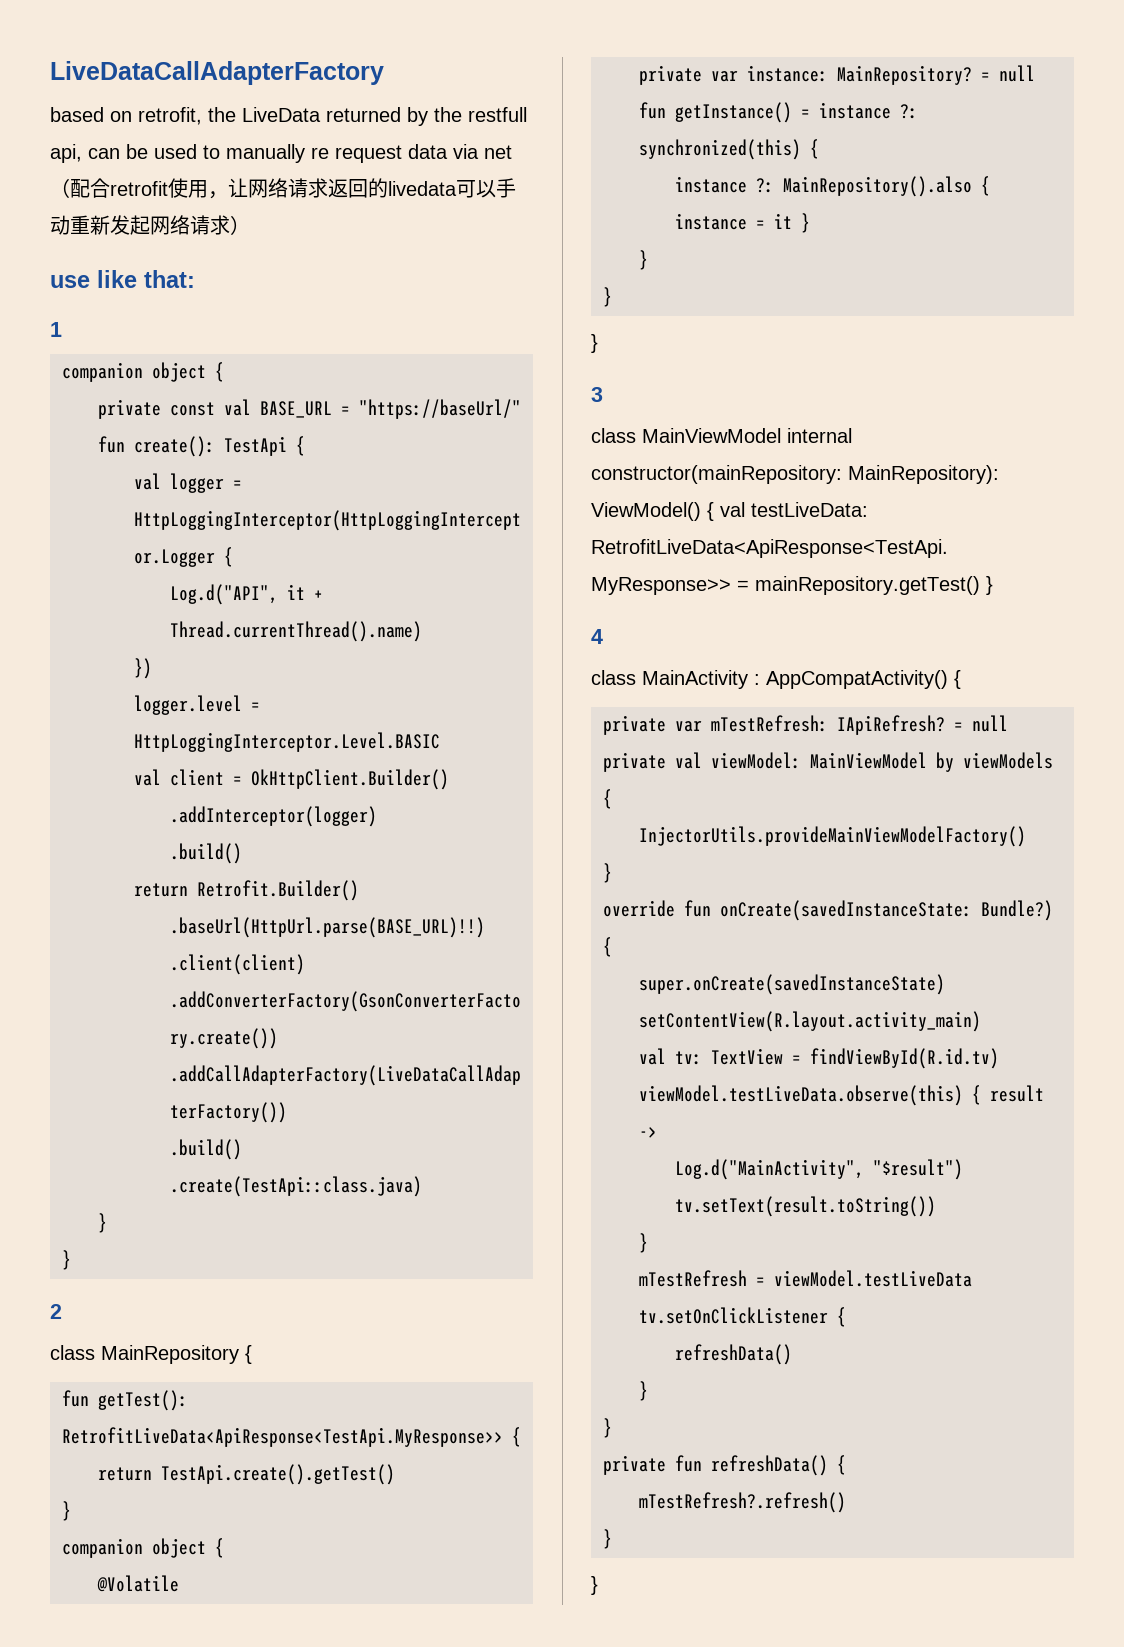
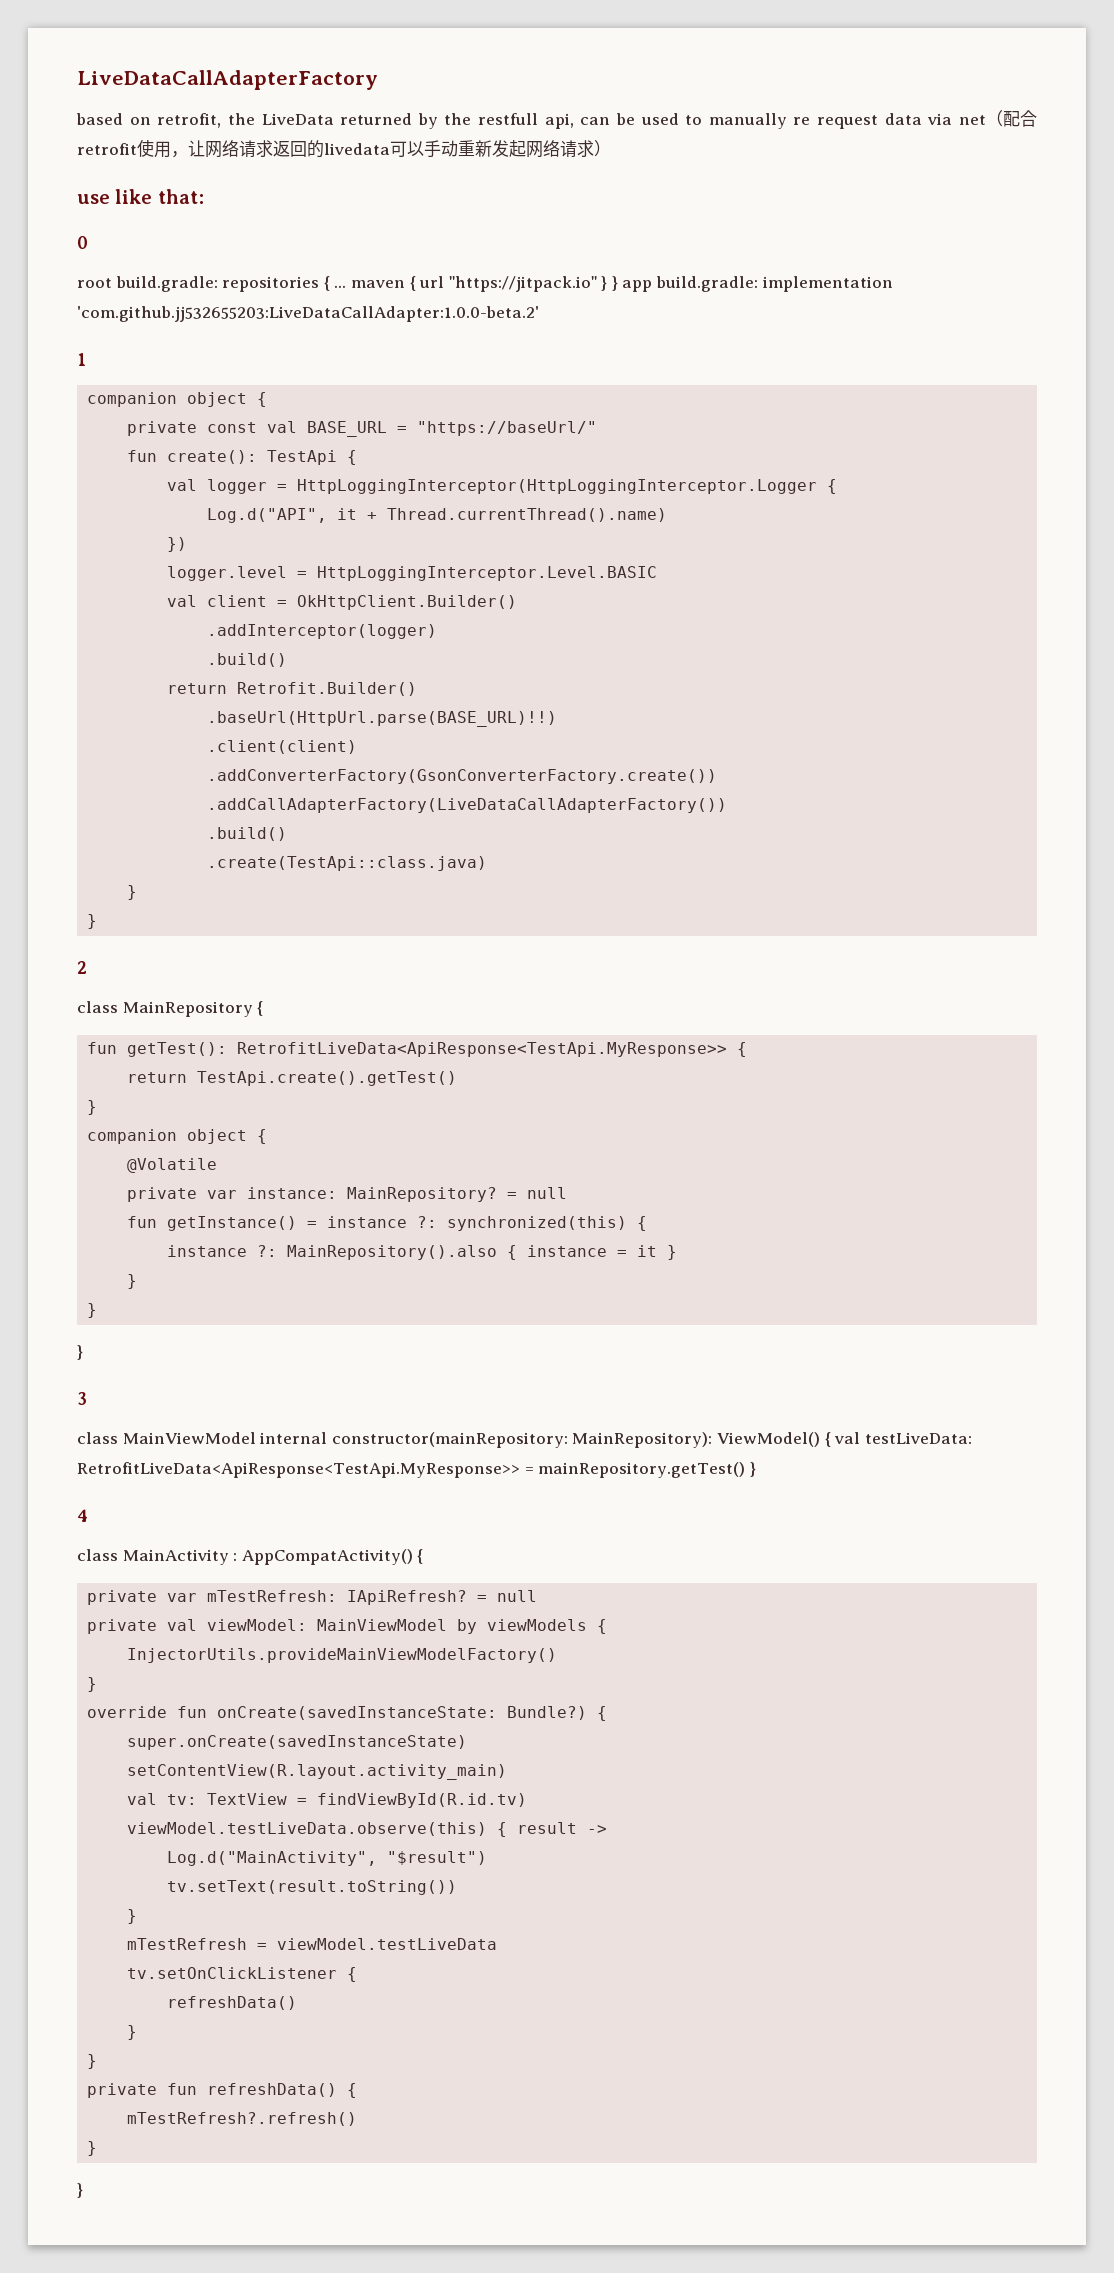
(195, 279) none -> [77,236,88,249] [77,276,893,292] [77,306,539,322] // 0 // root build.gradle: repositories { ... maven { url "https://jitpack.io" } } app build.gradle: implementation 'com.github.jj532655203:LiveDataCallAdapter:1.0.0-beta.2'

